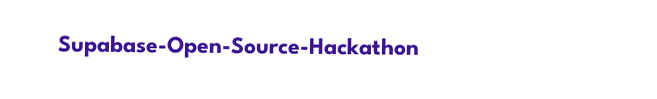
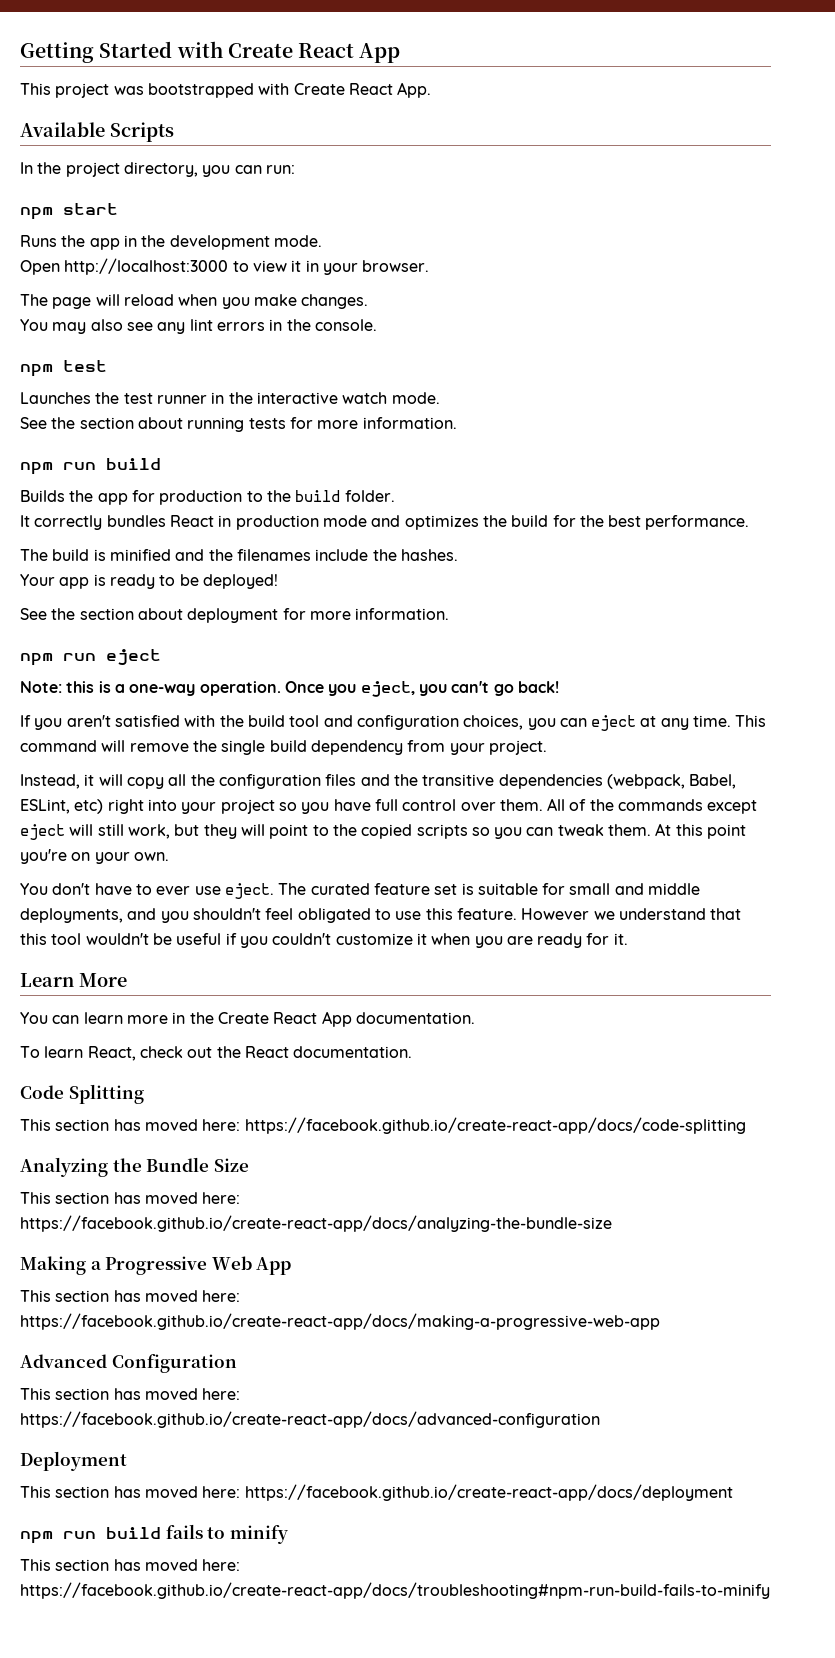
[57,34,420,60] Supabase-Open-Source-Hackathon -> [20,41,401,63] [20,82,432,98] [20,122,174,142] [20,162,295,177] [20,203,118,220] [20,235,322,250] [20,258,430,275] [20,294,369,309] [20,319,377,334] [20,360,107,377] [20,392,440,404] [20,417,457,432] [20,458,161,475] [20,490,395,505] [20,515,750,530] [20,549,458,561] [20,574,278,589] [20,608,450,623] [20,649,161,666] [20,681,559,697] [20,715,767,731] [20,740,547,755] [20,774,737,789] [20,798,758,814] [20,823,747,840] [20,849,169,864] [20,883,701,899] [20,908,742,923] [20,933,628,948] [20,973,127,987] [20,1011,475,1027] [20,1046,413,1061] [20,1084,144,1104] [20,1117,746,1134] [20,1157,249,1177] [20,1192,241,1204] [20,1215,612,1232] [20,1256,292,1275] [20,1290,241,1302] [20,1313,660,1330] [20,1354,237,1373] [20,1388,241,1400] [20,1411,600,1428] [20,1451,127,1471] [20,1484,733,1501] [20,1524,288,1544] [20,1559,241,1571] [20,1582,770,1599] Getting Started with Create React App // This project was bootstrapped with Create React App. // Available Scripts // In the project directory, you can run: // npm start // Runs the app in the development mode. // Open http://localhost:3000 to view it in your browser. // The page will reload when you make changes. // You may also see any lint errors in the console. // npm test // Launches the test runner in the interactive watch mode. // See the section about running tests for more information. // npm run build // Builds the app for production to the build folder. // It correctly bundles React in production mode and optimizes the build for the best performance. // The build is minified and the filenames include the hashes. // Your app is ready to be deployed! // See the section about deployment for more information. // npm run eject // Note: this is a one-way operation. Once you eject, you can't go back! // If you aren't satisfied with the build tool and configuration choices, you can eject at any time. This command will remove the single build dependency from your project. // Instead, it will copy all the configuration files and the transitive dependencies (webpack, Babel, ESLint, etc) right into your project so you have full control over them. All of the commands except eject will still work, but they will point to the copied scripts so you can tweak them. At this point you're on your own. // You don't have to ever use eject. The curated feature set is suitable for small and middle deployments, and you shouldn't feel obligated to use this feature. However we understand that this tool wouldn't be useful if you couldn't customize it when you are ready for it. // Learn More // You can learn more in the Create React App documentation. // To learn React, check out the React documentation. // Code Splitting // This section has moved here: https://facebook.github.io/create-react-app/docs/code-splitting // Analyzing the Bundle Size // This section has moved here: https://facebook.github.io/create-react-app/docs/analyzing-the-bundle-size // Making a Progressive Web App // This section has moved here: https://facebook.github.io/create-react-app/docs/making-a-progressive-web-app // Advanced Configuration // This section has moved here: https://facebook.github.io/create-react-app/docs/advanced-configuration // Deployment // This section has moved here: https://facebook.github.io/create-react-app/docs/deployment // npm run build fails to minify // This section has moved here: https://facebook.github.io/create-react-app/docs/troubleshooting#npm-run-build-fails-to-minify

